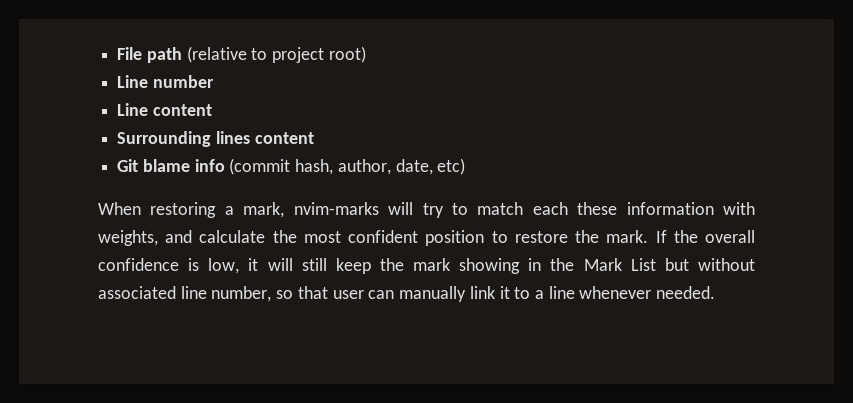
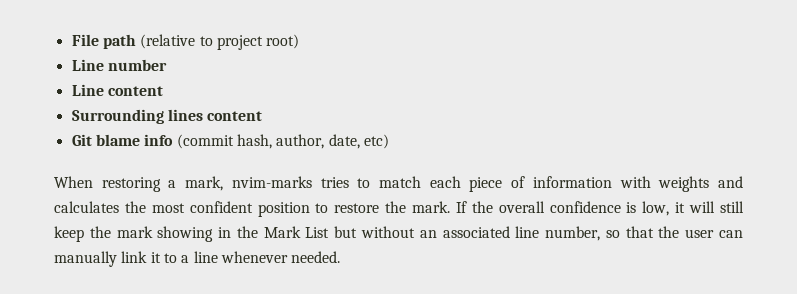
[388,202,444,218] will try -> [320,177,349,188] tries
[577,202,755,215] [98,230,266,246] these information with weights, and calculate -> [469,176,743,192] [54,201,119,213] piece of information with weights and calculates
(755, 264) none -> [419,230,437,238] an
(328, 292) none -> [658,226,680,238] the

